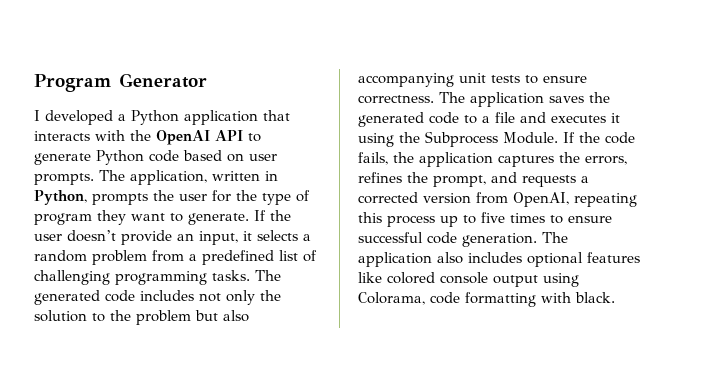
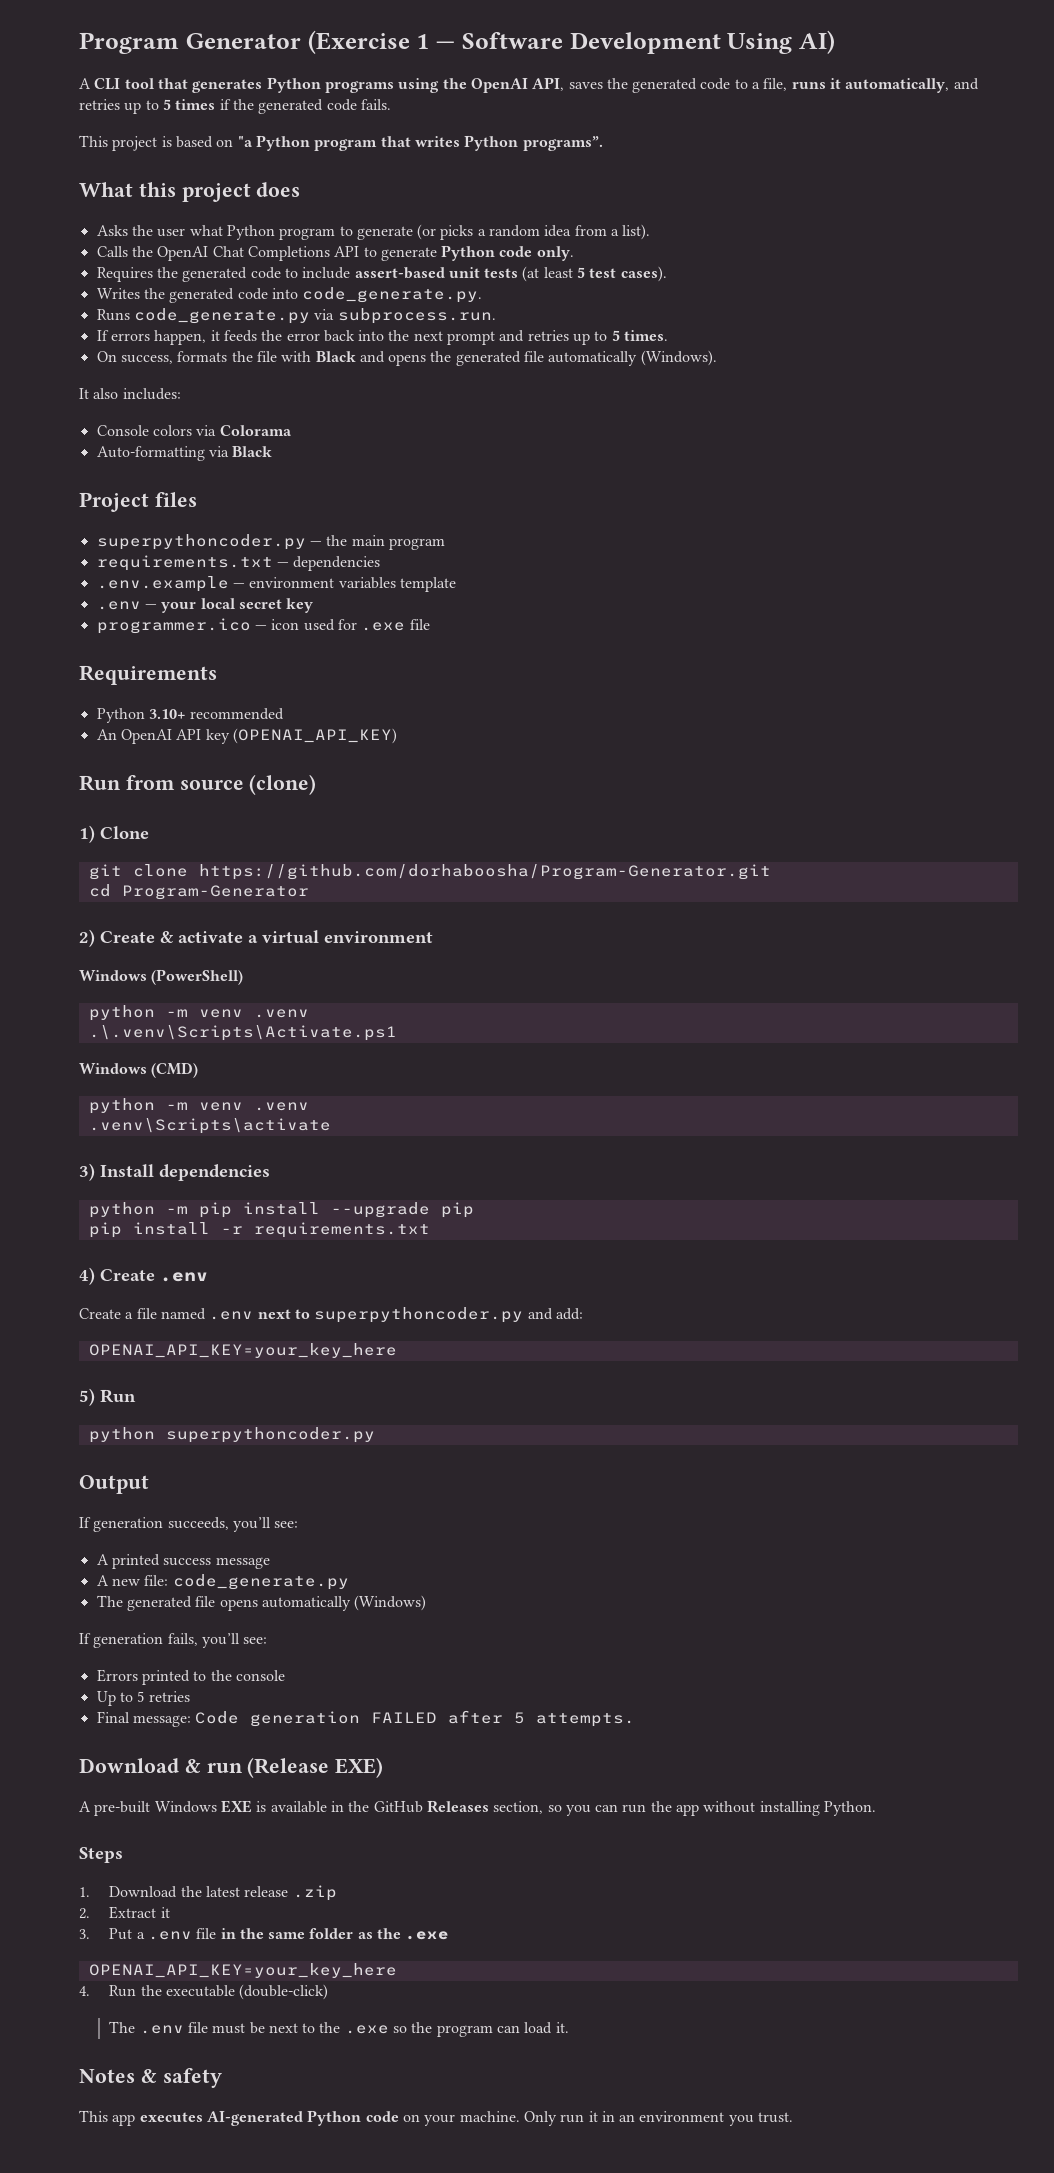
[34,110,290,125] [34,130,261,145] [34,150,277,165] [34,170,278,185] [34,190,310,205] [34,210,291,225] [34,230,311,245] [34,250,317,265] [34,270,281,285] [34,290,281,305] [34,310,249,325] [358,73,587,87] [358,92,544,107] // I developed a Python application that interacts with the OpenAI API to generate Python code based on user prompts. The application, written in Python, prompts the user for the type of program they want to generate. If the user doesn’t provide an input, it selects a random problem from a predefined list of challenging programming tasks. The generated code includes not only the solution to the problem but also accompanying unit tests to ensure correctness. The application -> [307,30,835,54] [79,77,565,93] (Exercise 1 — Software Development Using AI) // A CLI tool that generates Python programs using the OpenAI API,
[495,112,620,123] [358,131,635,147] [358,152,627,167] [358,172,589,187] [358,192,637,207] [358,212,612,227] [358,232,568,247] [358,252,640,267] [358,272,579,287] [358,292,615,307] file and executes it using the Subprocess Module. If the code fails, the application captures the errors, refines the prompt, and requests a corrected version from OpenAI, repeating this process up to five times to ensure successful code generation. The application also includes optional features like colored console output using Colorama, code formatting with black. -> [763,78,979,93] [79,99,391,114] [79,135,603,151] [79,182,301,202] [96,224,651,240] [96,245,574,261] [96,266,667,282] [96,287,483,303] [96,308,496,324] [96,330,669,345] [96,350,717,366] [79,388,181,400] [96,425,292,436] [96,446,273,461] [79,492,197,512] [96,534,445,550] [96,555,381,571] [96,576,456,592] [96,598,314,613] [96,618,430,634] [79,665,217,685] [96,708,285,723] [96,728,397,744] [79,774,317,795] [79,825,149,843] [88,864,771,880] [88,884,309,900] [79,929,433,947] [79,969,244,985] [88,1005,309,1021] [88,1025,397,1041] [79,1062,199,1078] [88,1098,309,1114] [88,1118,331,1134] [79,1163,270,1181] [88,1202,474,1218] [88,1222,430,1238] [79,1267,208,1285] [79,1307,583,1323] [88,1343,397,1358] [79,1388,136,1406] [88,1427,375,1443] [79,1475,149,1494] [79,1517,299,1532] [96,1554,270,1569] [96,1574,349,1590] [96,1595,427,1611] [79,1633,268,1648] [96,1669,285,1685] [96,1691,190,1706] [96,1710,636,1727] [79,1757,384,1778] [79,1800,877,1816] [79,1847,123,1863] [79,1885,337,1901] [79,1906,170,1919] [79,1928,450,1940] [88,1963,397,1978] [79,1984,329,2000] [109,2021,569,2037] [79,2068,222,2088] [79,2110,794,2126] file, runs it automatically, and retries up to 5 times if the generated code fails. // This project is based on "a Python program that writes Python programs”. // What this project does // Asks the user what Python program to generate (or picks a random idea from a list). // Calls the OpenAI Chat Completions API to generate Python code only. // Requires the generated code to include assert-based unit tests (at least 5 test cases). // Writes the generated code into code_generate.py. // Runs code_generate.py via subprocess.run. // If errors happen, it feeds the error back into the next prompt and retries up to 5 times. // On success, formats the file with Black and opens the generated file automatically (Windows). // It also includes: // Console colors via Colorama // Auto-formatting via Black // Project files // superpythoncoder.py — the main program // requirements.txt — dependencies // .env.example — environment variables template // .env — your local secret key // programmer.ico — icon used for .exe file // Requirements // Python 3.10+ recommended // An OpenAI API key (OPENAI_API_KEY) // Run from source (clone) // 1) Clone // git clone https://github.com/dorhaboosha/Program-Generator.git // cd Program-Generator // 2) Create & activate a virtual environment // Windows (PowerShell) // python -m venv .venv // .\.venv\Scripts\Activate.ps1 // Windows (CMD) // python -m venv .venv // .venv\Scripts\activate // 3) Install dependencies // python -m pip install --upgrade pip // pip install -r requirements.txt // 4) Create .env // Create a file named .env next to superpythoncoder.py and add: // OPENAI_API_KEY=your_key_here // 5) Run // python superpythoncoder.py // Output // If generation succeeds, you’ll see: // A printed success message // A new file: code_generate.py // The generated file opens automatically (Windows) // If generation fails, you’ll see: // Errors printed to the console // Up to 5 retries // Final message: Code generation FAILED after 5 attempts. // Download & run (Release EXE) // A pre-built Windows EXE is available in the GitHub Releases section, so you can run the app without installing Python. // Steps // 1. Download the latest release .zip // 2. Extract it // 3. Put a .env file in the same folder as the .exe // OPENAI_API_KEY=your_key_here // 4. Run the executable (double-click) // The .env file must be next to the .exe so the program can load it. // Notes & safety // This app executes AI-generated Python code on your machine. Only run it in an environment you trust.

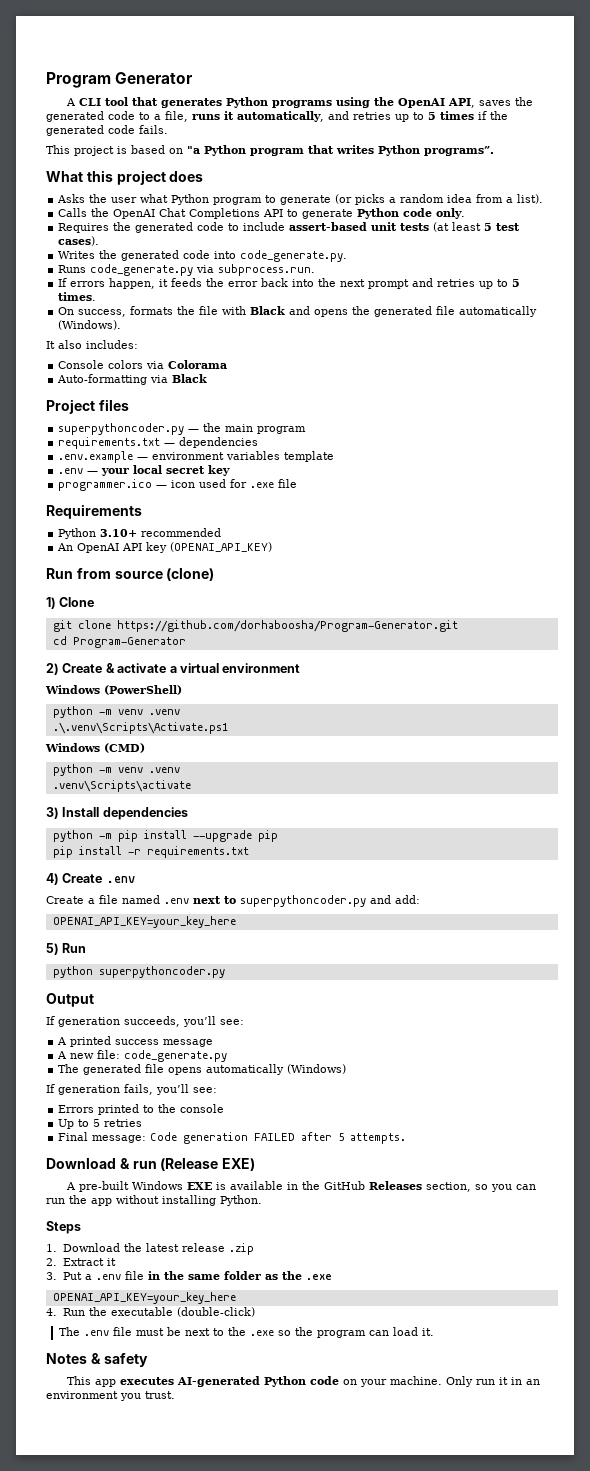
[307,30,835,54] (Exercise 1 — Software Development Using AI) -> (194, 78) none

